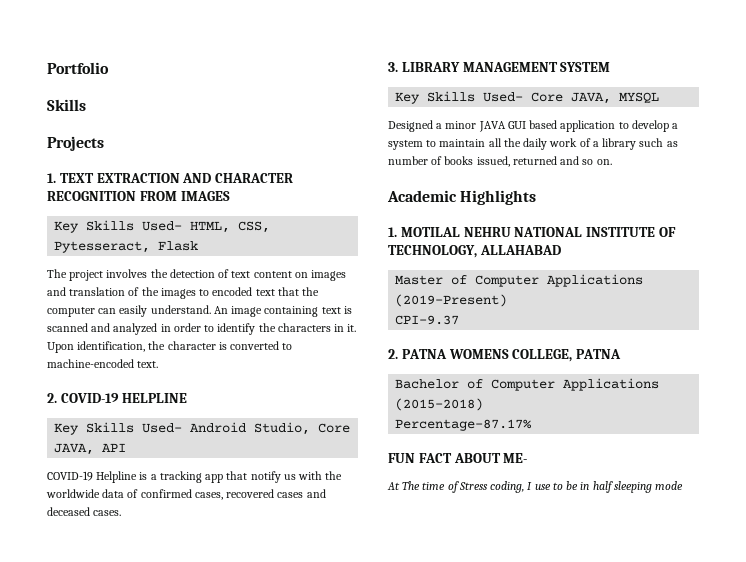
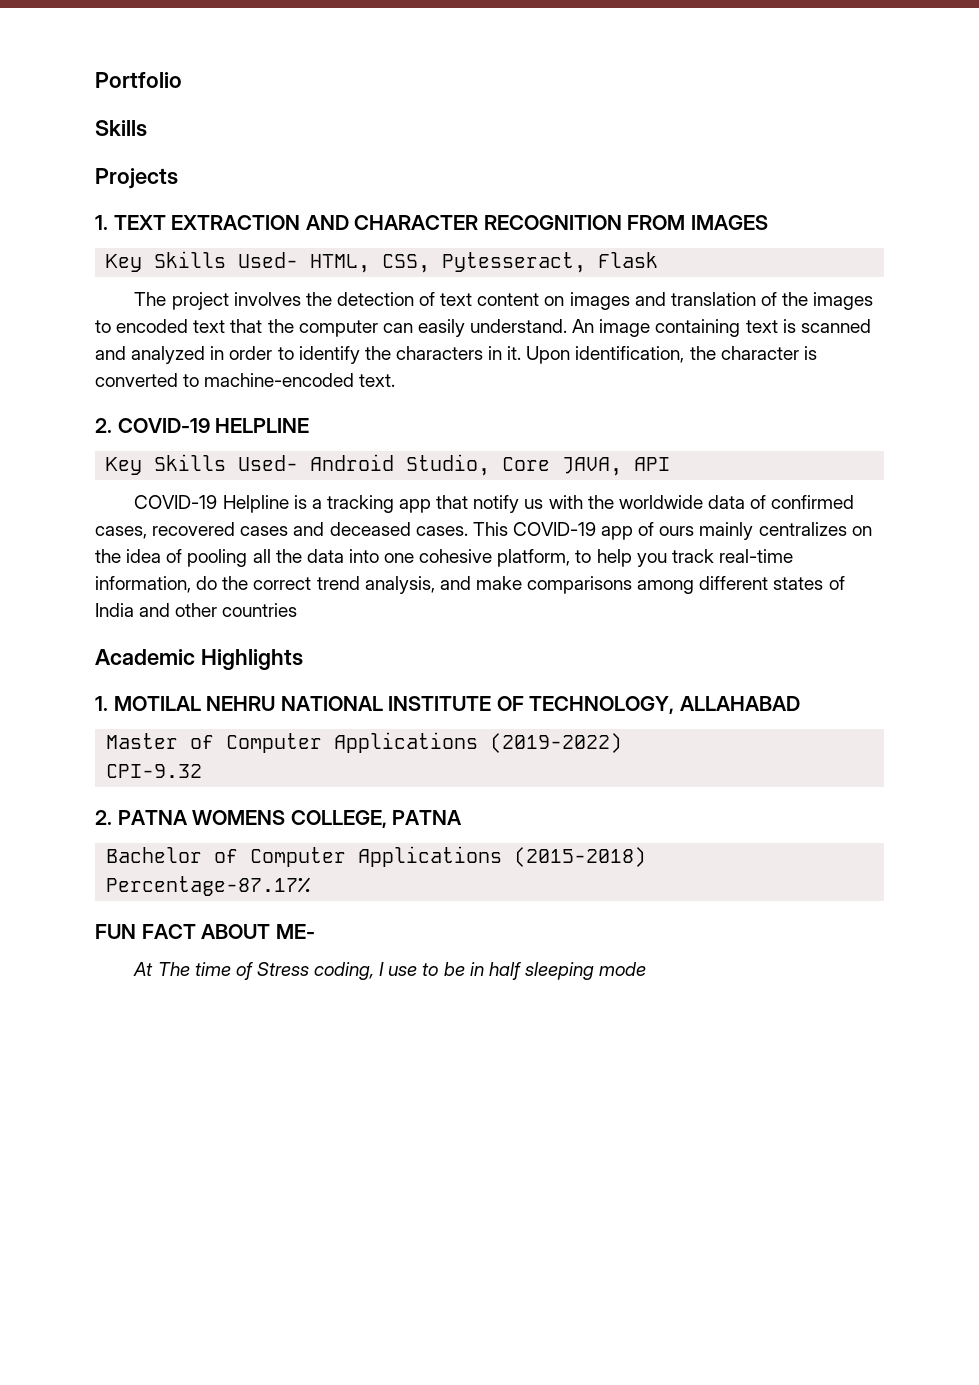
[388,62,611,72] [395,91,660,104] [388,120,679,132] [388,138,678,150] [388,156,612,167] // 3. LIBRARY MANAGEMENT SYSTEM // Key Skills Used- Core JAVA, MYSQL // Designed a minor JAVA GUI based application to develop a system to maintain all the daily work of a library such as number of books issued, returned and so on. -> [472,522,872,540] [95,549,793,567] [95,576,845,594] [95,603,298,617] This COVID-19 app of ours mainly centralizes on the idea of pooling all the data into one cohesive platform, to help you track real-time information, do the correct trend analysis, and make comparisons among different states of India and other countries
[395,294,508,307] [395,315,460,325] (2019-Present) // CPI-9.37 -> [490,733,623,753] [106,764,203,778] (2019-2022) // CPI-9.32

